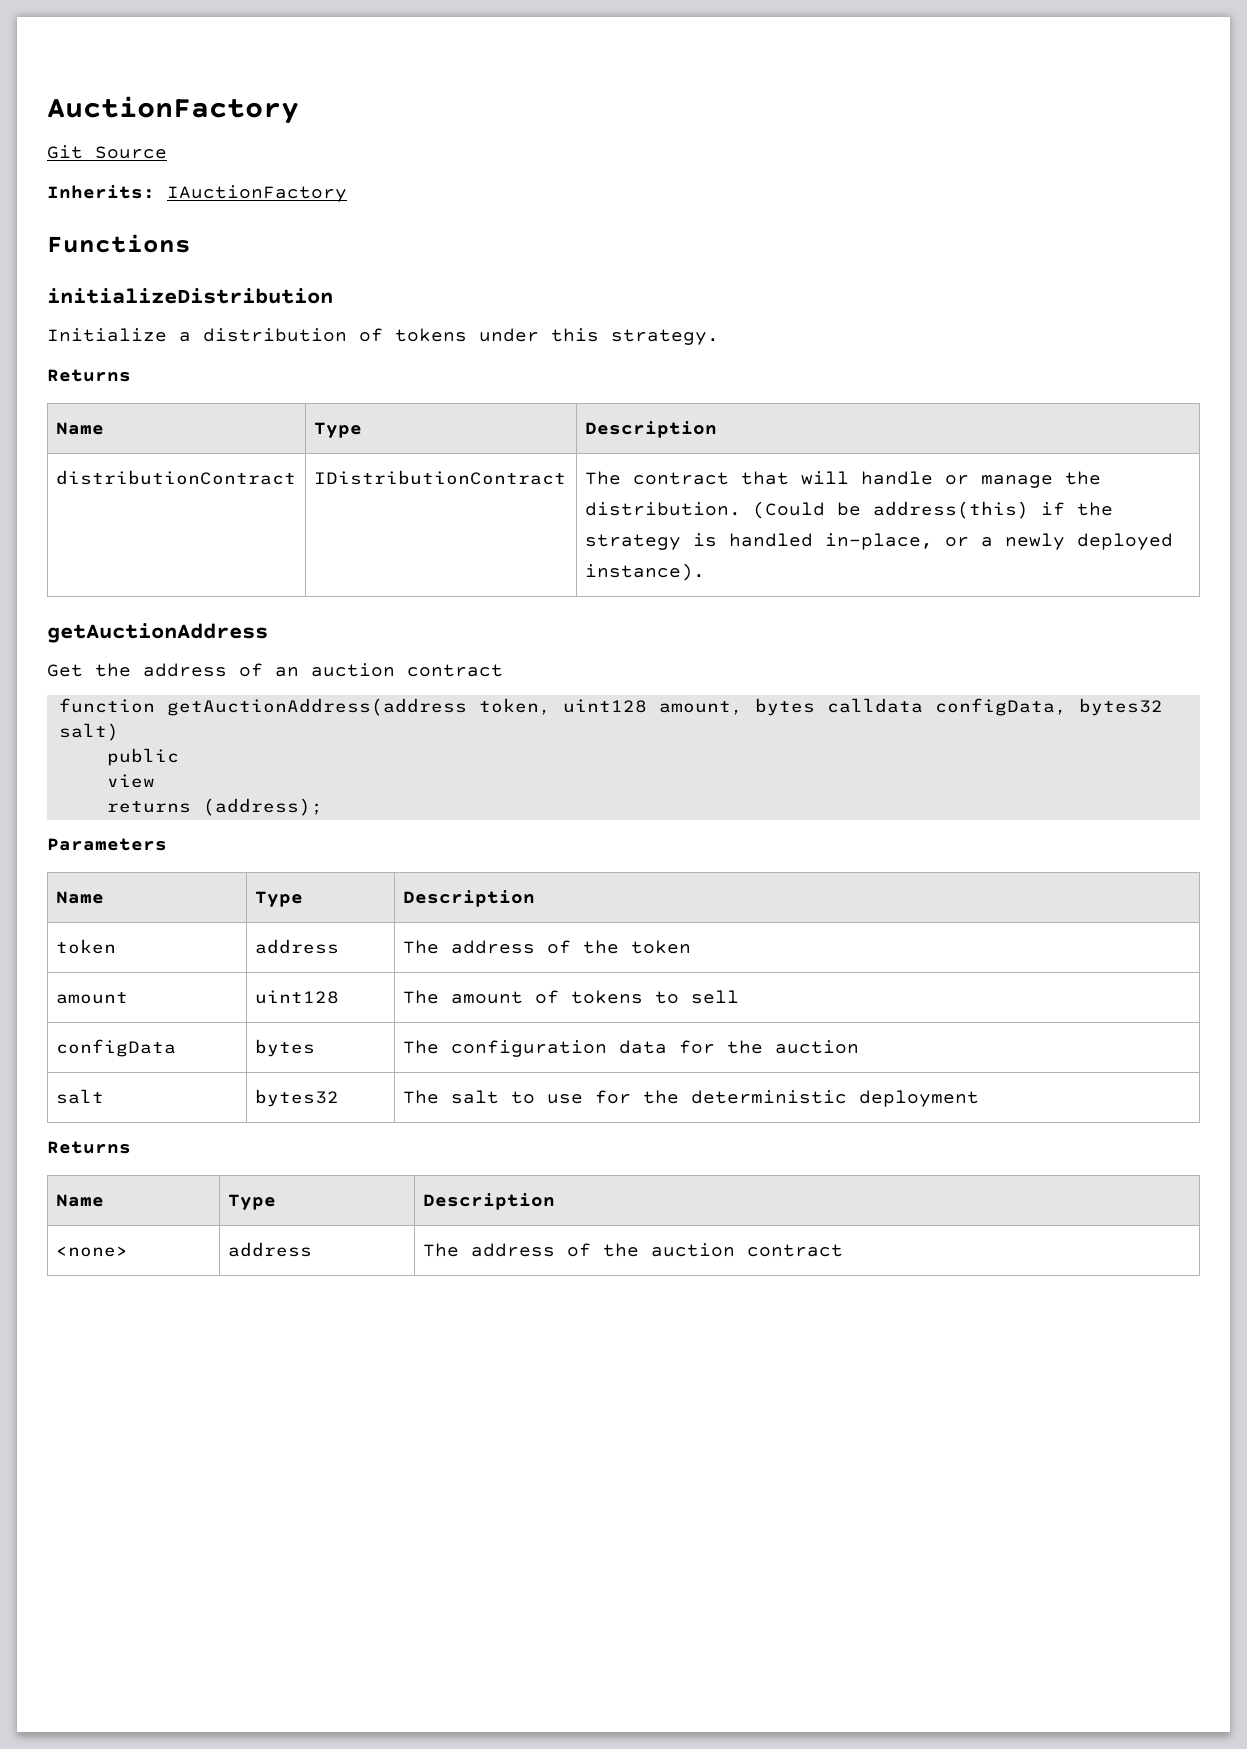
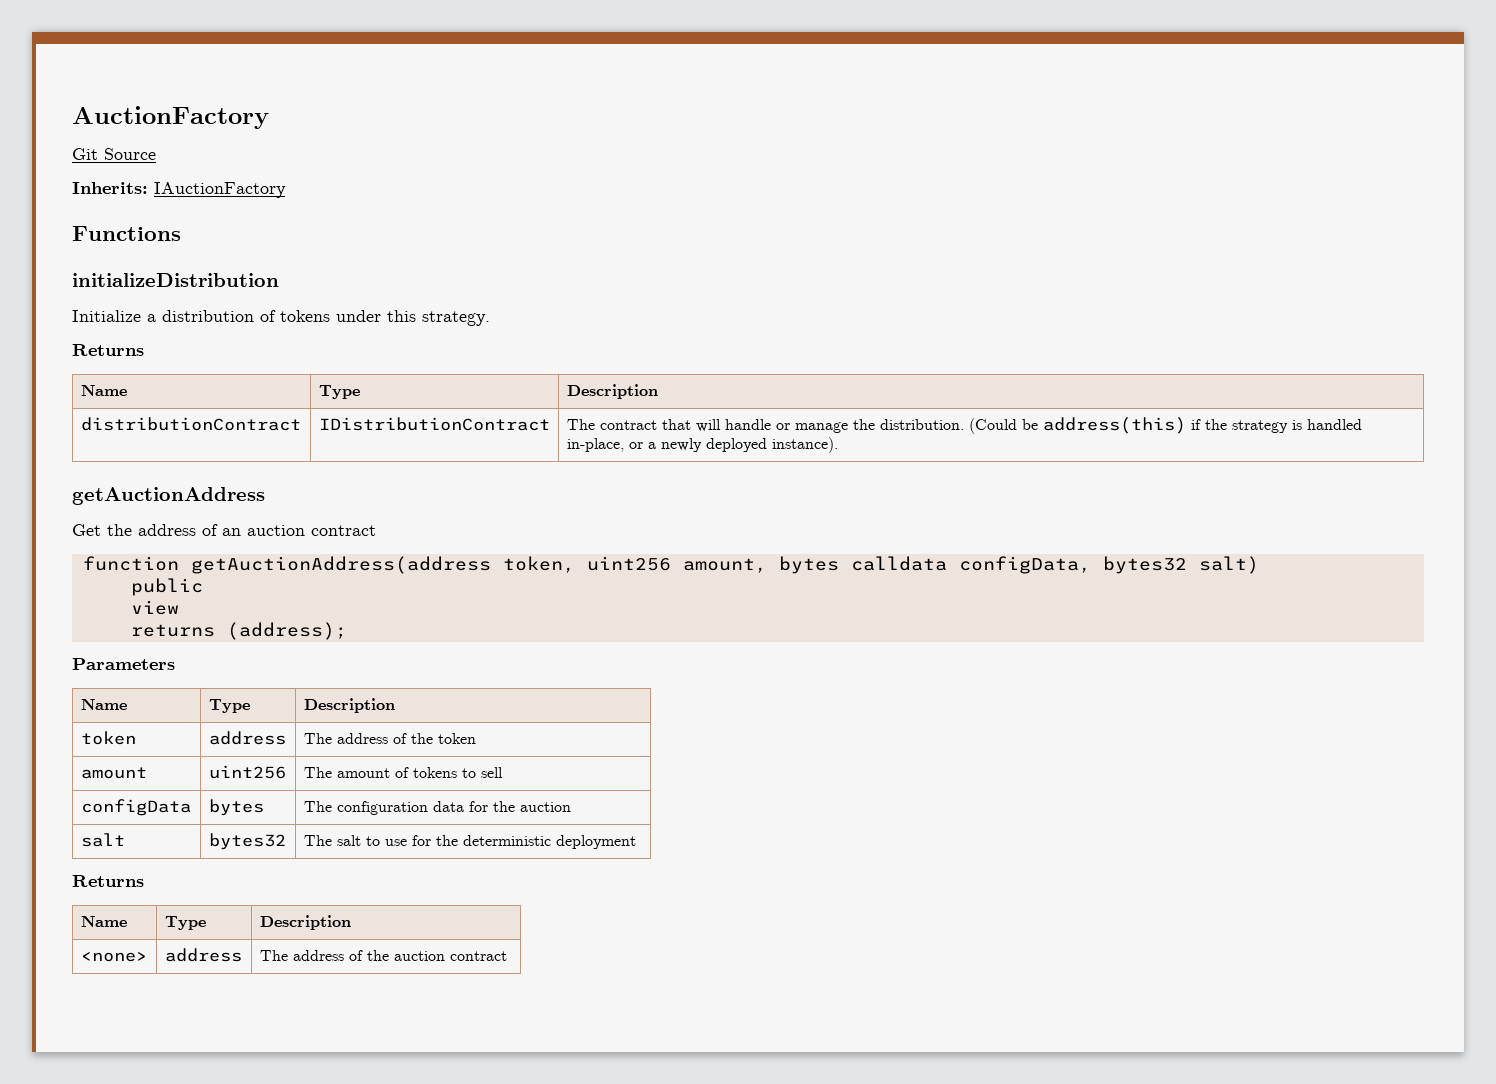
[562,699,647,713] uint128 -> [586,556,671,571] uint256
[254,990,339,1004] uint128 -> [208,765,286,779] uint256

